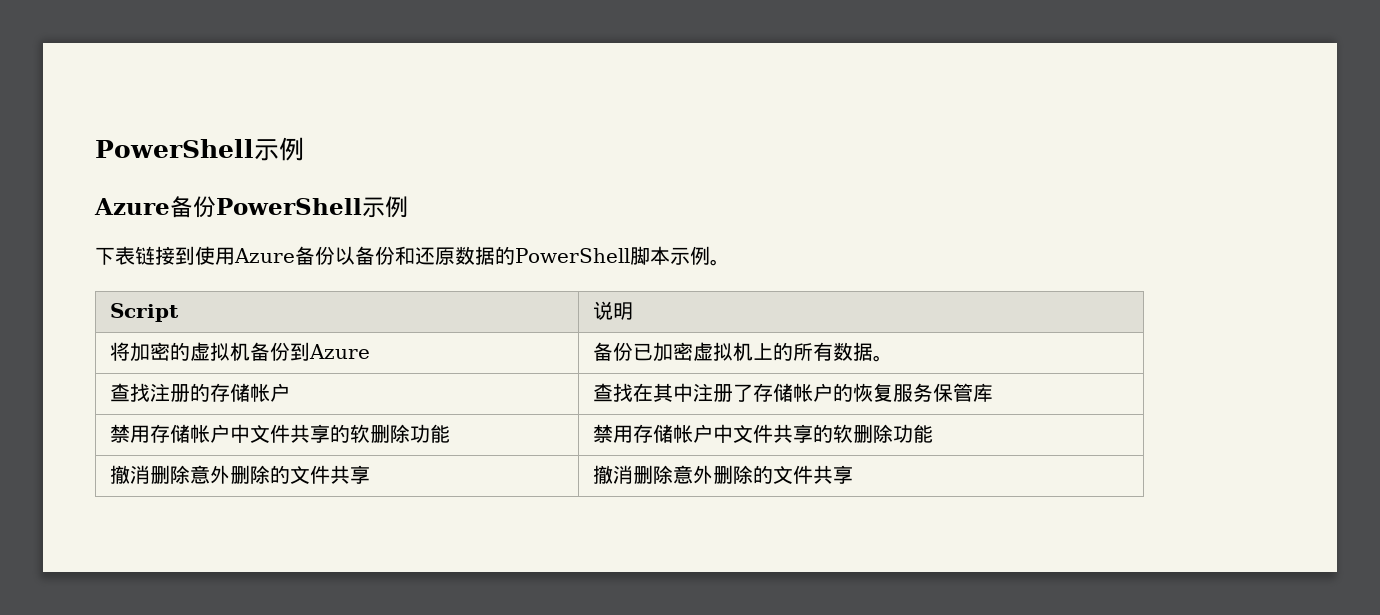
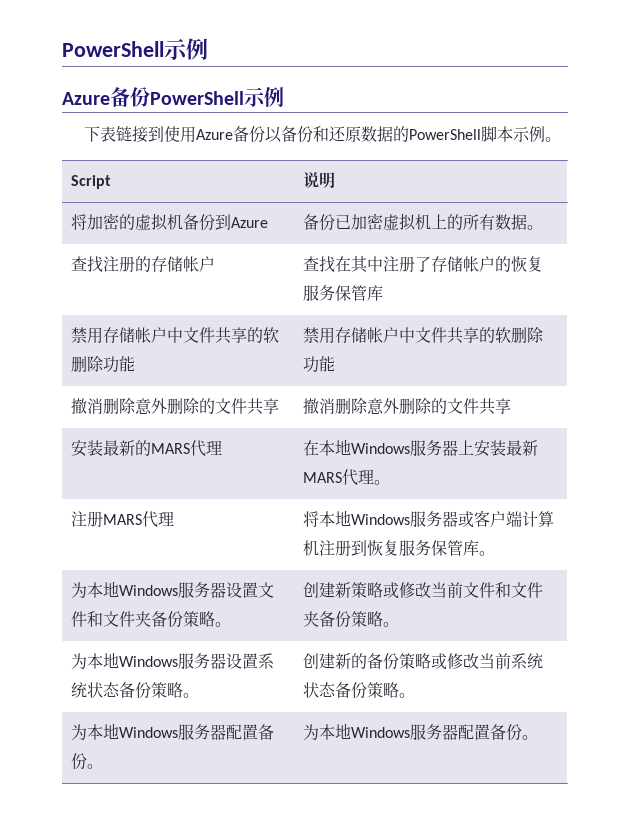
(854, 474) none -> [71,440,223,457] [303,439,539,457] [303,469,391,486] [71,511,175,528] [303,510,555,528] [303,540,496,556] [71,581,275,598] [71,611,232,628] [303,582,544,599] [303,611,400,628] [71,652,275,669] [71,682,200,699] [303,653,544,670] [303,682,416,699] [71,723,275,740] [71,753,104,770] [303,723,539,741] // 安装最新的MARS代理 | 在本地Windows服务器上安装最新MARS代理。 // 注册MARS代理 | 将本地Windows服务器或客户端计算机注册到恢复服务保管库。 // 为本地Windows服务器设置文件和文件夹备份策略。 | 创建新策略或修改当前文件和文件夹备份策略。 // 为本地Windows服务器设置系统状态备份策略。 | 创建新的备份策略或修改当前系统状态备份策略。 // 为本地Windows服务器配置备份。 | 为本地Windows服务器配置备份。

